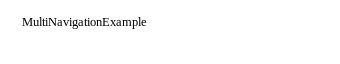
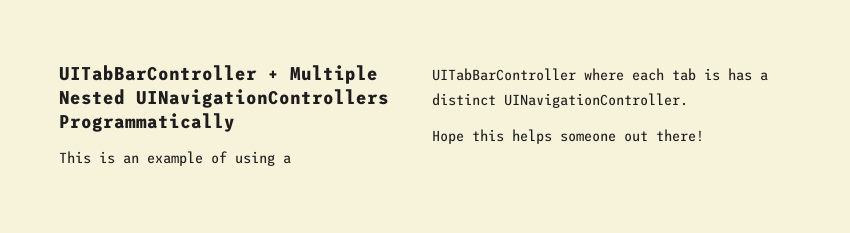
[22,17,147,29] MultiNavigationExample -> [59,65,378,84] [59,89,389,108] [59,113,235,132] [59,151,291,166] [432,68,768,81] [432,93,688,108] [432,129,704,144] UITabBarController + Multiple Nested UINavigationControllers Programmatically // This is an example of using a UITabBarController where each tab is has a distinct UINavigationController. // Hope this helps someone out there!

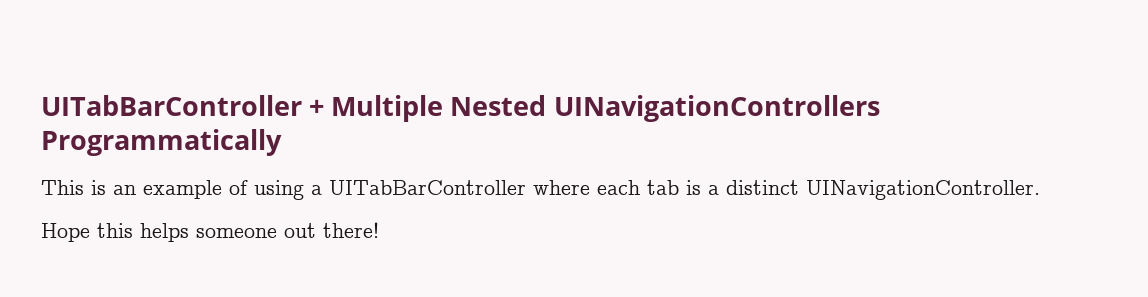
[728,68,752,81] has -> (701, 187) none

